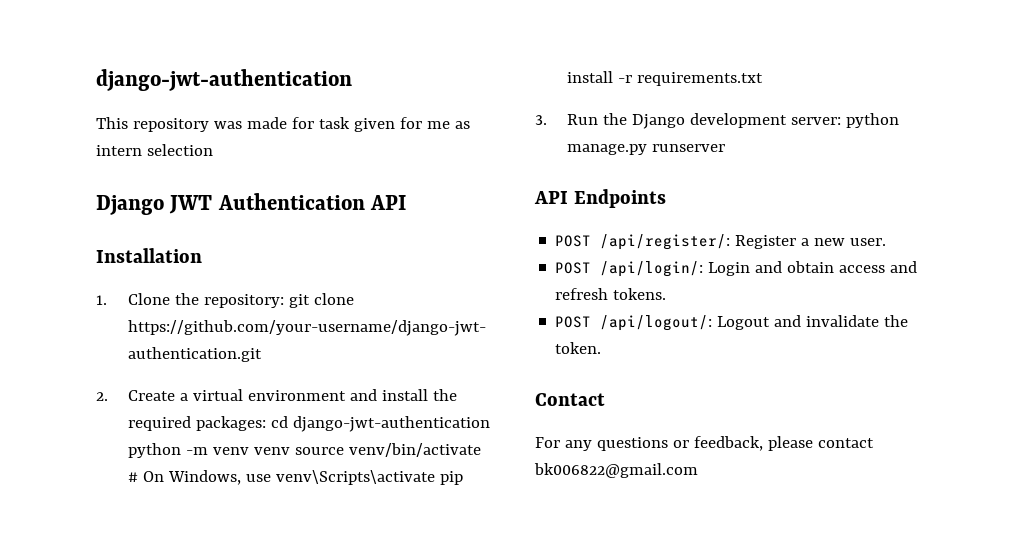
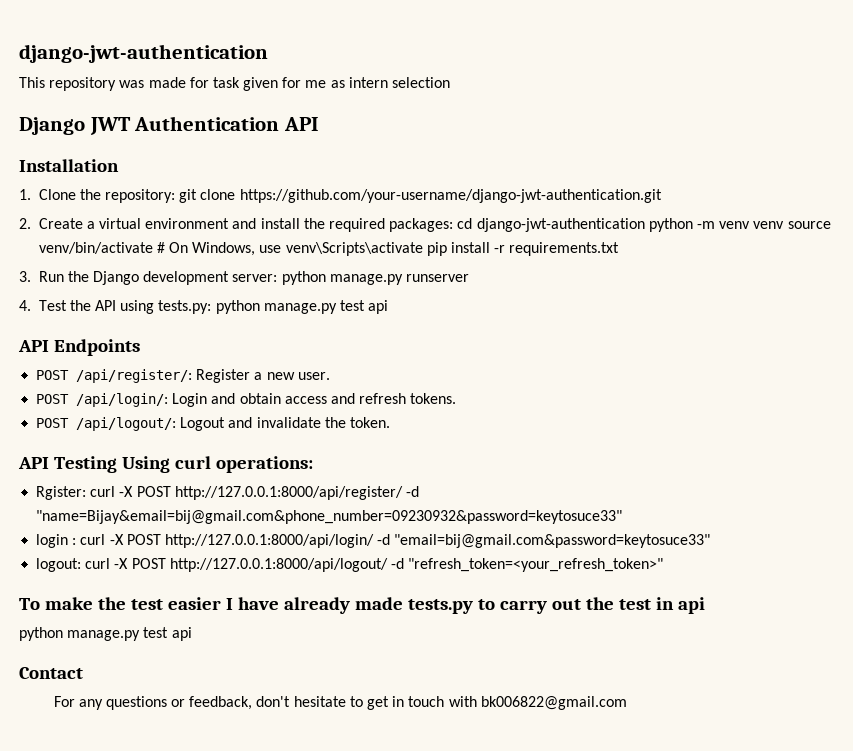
(726, 148) none -> [19,300,389,314] // 4. Test the API using tests.py: python manage.py test api
(602, 348) none -> [18,456,313,473] [36,486,419,500] [36,510,623,524] [36,534,711,548] [36,558,664,572] [19,597,705,614] [19,627,192,641] // API Testing Using curl operations: // Rgister: curl -X POST http://127.0.0.1:8000/api/register/ -d "name=Bijay&email=bij@gmail.com&phone_number=09230932&password=keytosuce33" // login : curl -X POST http://127.0.0.1:8000/api/login/ -d "email=bij@gmail.com&password=keytosuce33" // logout: curl -X POST http://127.0.0.1:8000/api/logout/ -d "refresh_token=<your_refresh_token>" // To make the test easier I have already made tests.py to carry out the test in api // python manage.py test api
[767,436,874,451] please contact -> [256,696,477,710] don't hesitate to get in touch with

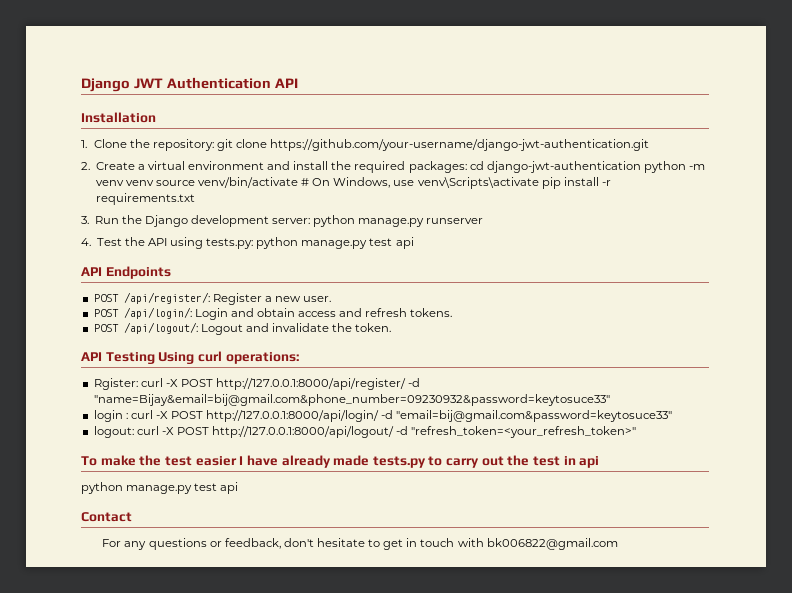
[19,44,268,63] [19,77,451,91] django-jwt-authentication // This repository was made for task given for me as intern selection // -> (81, 85) none

